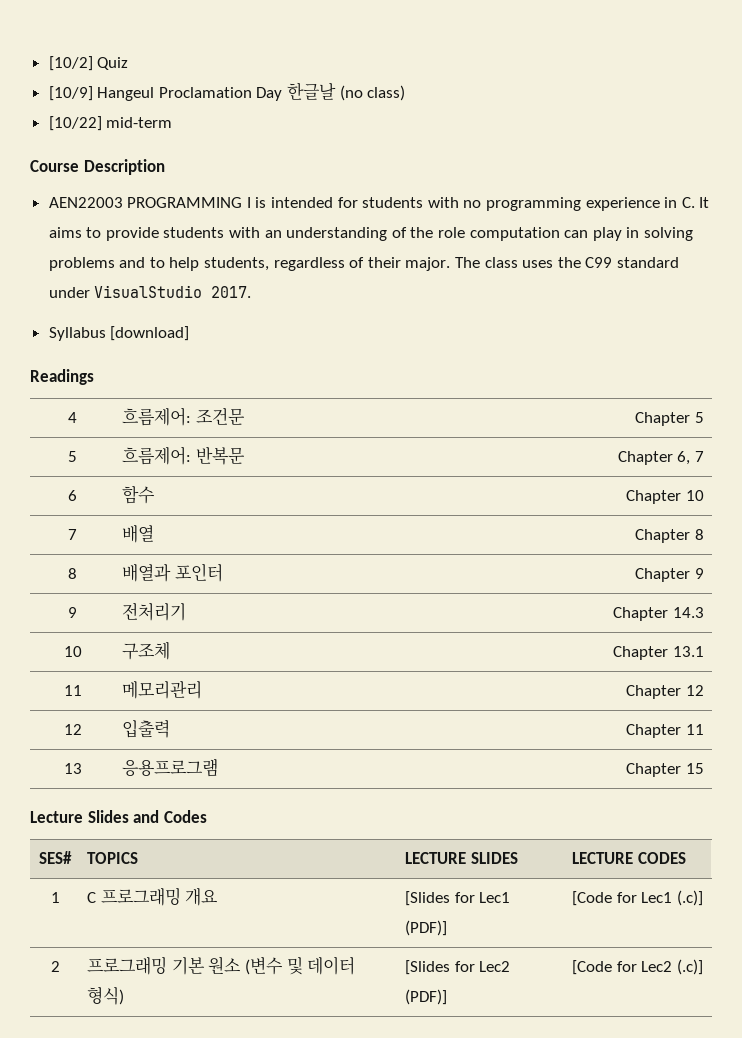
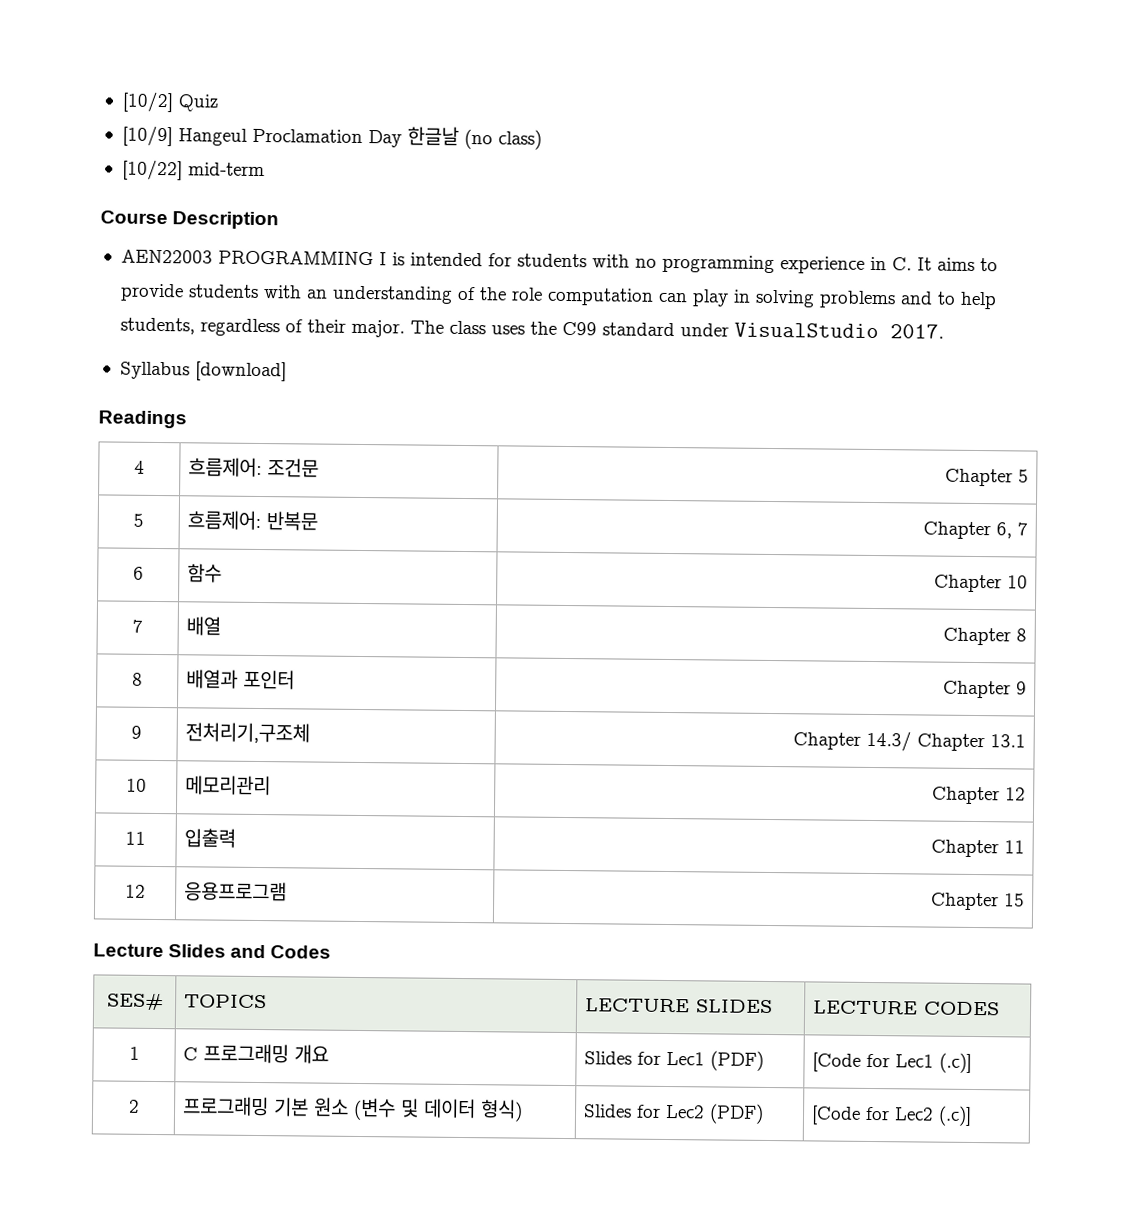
[122,602,187,621] [613,607,704,621] [63,646,82,657] [122,641,171,660] 전처리기 | Chapter 14.3 // 10 | 구조체 | -> [184,722,310,744] [793,730,913,752] 전처리기,구조체 | Chapter 14.3/
[63,685,82,696] 11 -> [126,778,147,792] 10
[63,724,82,735] 12 -> [125,831,146,845] 11
[63,763,82,774] 13 -> [125,884,146,898] 12
[405,891,511,906] [405,920,448,936] [Slides for Lec1 (PDF)] -> [583,1050,764,1071] Slides for Lec1 (PDF)
[405,960,511,975] [405,989,448,1005] [Slides for Lec2 (PDF)] -> [582,1103,764,1124] Slides for Lec2 (PDF)

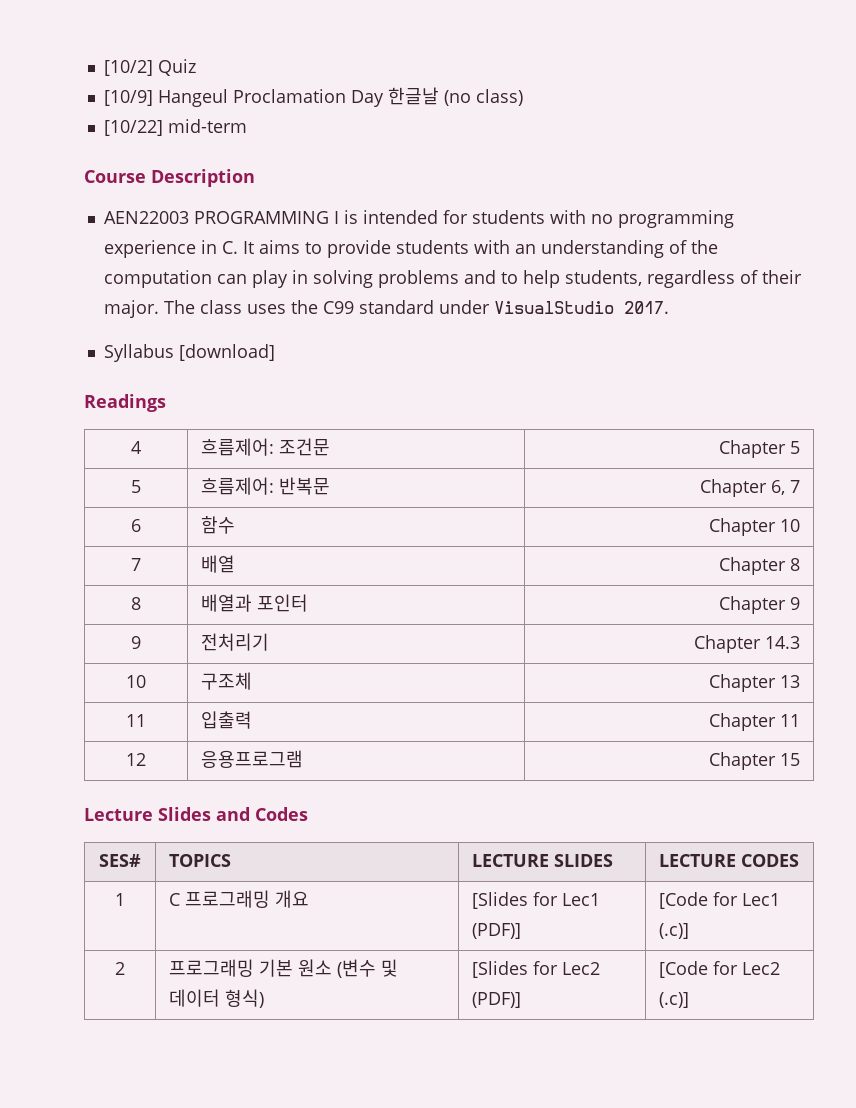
[510,287,543,301] role -> (718, 247) none
[184,722,310,744] [793,730,1027,752] 전처리기,구조체 | Chapter 14.3/ Chapter 13.1 -> [201,633,270,651] [693,635,800,653] 전처리기 | Chapter 14.3
[184,775,271,796] [932,786,1027,805] 메모리관리 | Chapter 12 -> [201,672,253,690] [708,674,800,692] 구조체 | Chapter 13
[583,1050,764,1071] Slides for Lec1 (PDF) -> [472,892,601,909] [472,923,522,939] [Slides for Lec1 (PDF)]
[582,1103,764,1124] Slides for Lec2 (PDF) -> [472,961,601,978] [472,992,522,1008] [Slides for Lec2 (PDF)]

